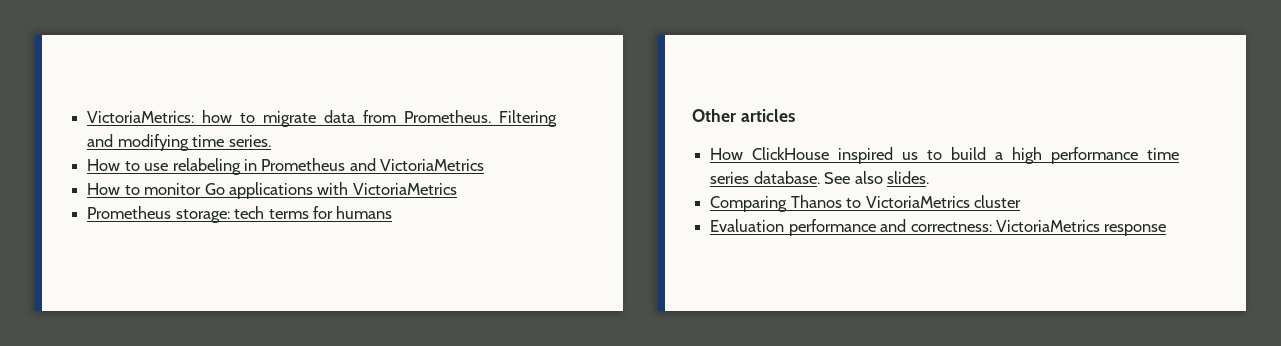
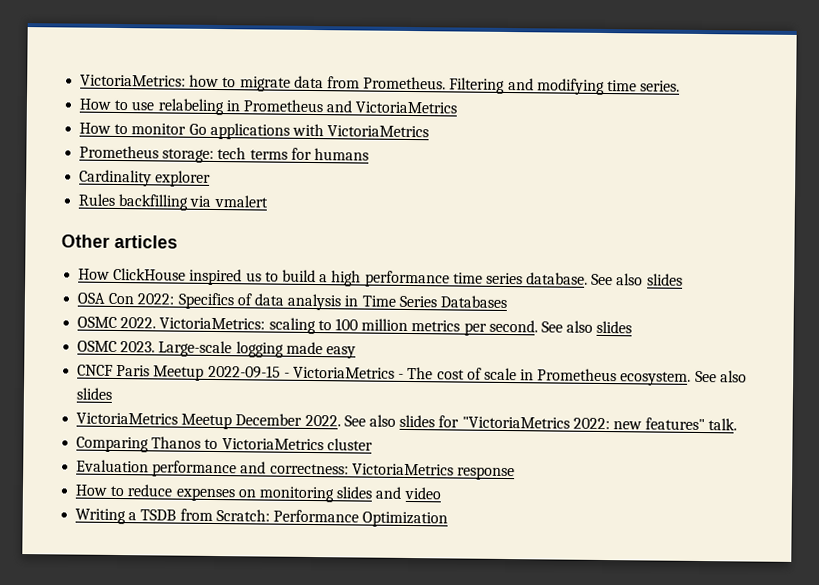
(393, 212) none -> [79,169,212,187] [78,193,268,211] // Cardinality explorer // Rules backfilling via vmalert
[886,171,929,184] slides. -> [646,273,683,286] [77,292,507,311] [77,316,633,336] [77,340,356,359] [77,364,747,386] [76,387,114,400] [76,412,738,431] slides // OSA Con 2022: Specifics of data analysis in Time Series Databases // OSMC 2022. VictoriaMetrics: scaling to 100 million metrics per second. See also slides // OSMC 2023. Large-scale logging made easy // CNCF Paris Meetup 2022-09-15 - VictoriaMetrics - The cost of scale in Prometheus ecosystem. See also slides // VictoriaMetrics Meetup December 2022. See also slides for "VictoriaMetrics 2022: new features" talk.
(1167, 230) none -> [75,484,441,503] [75,508,449,528] // How to reduce expenses on monitoring slides and video // Writing a TSDB from Scratch: Performance Optimization

